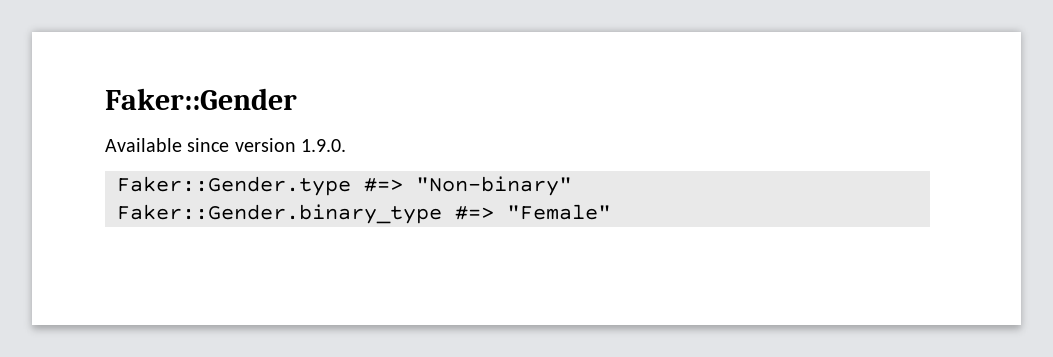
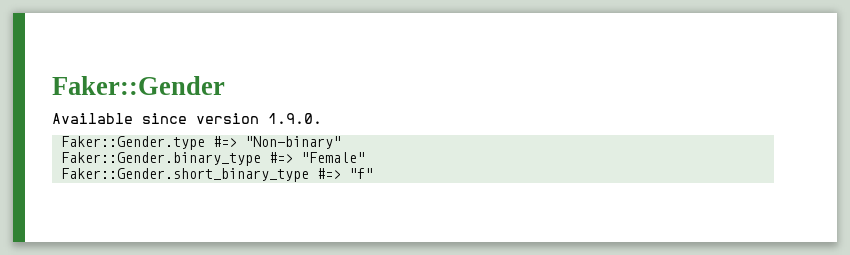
(611, 212) none -> [60,168,373,182] // Faker::Gender.short_binary_type #=> "f"

